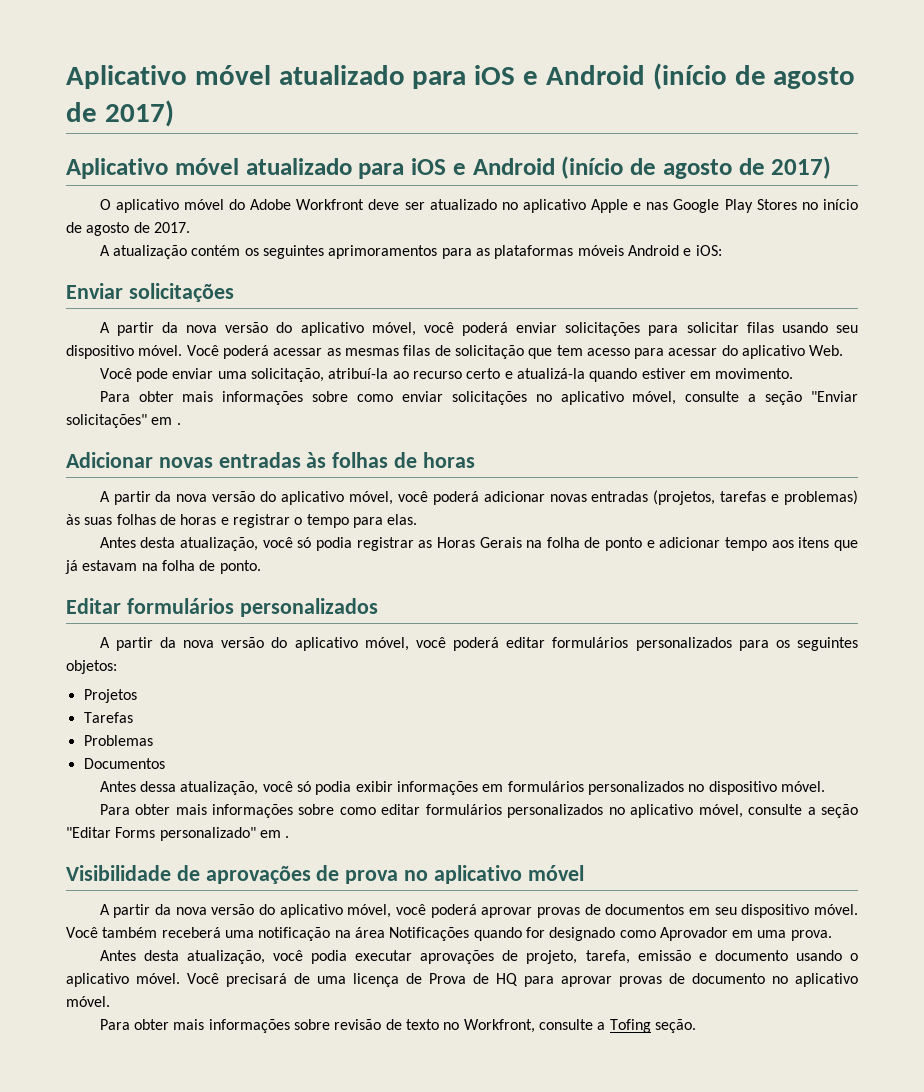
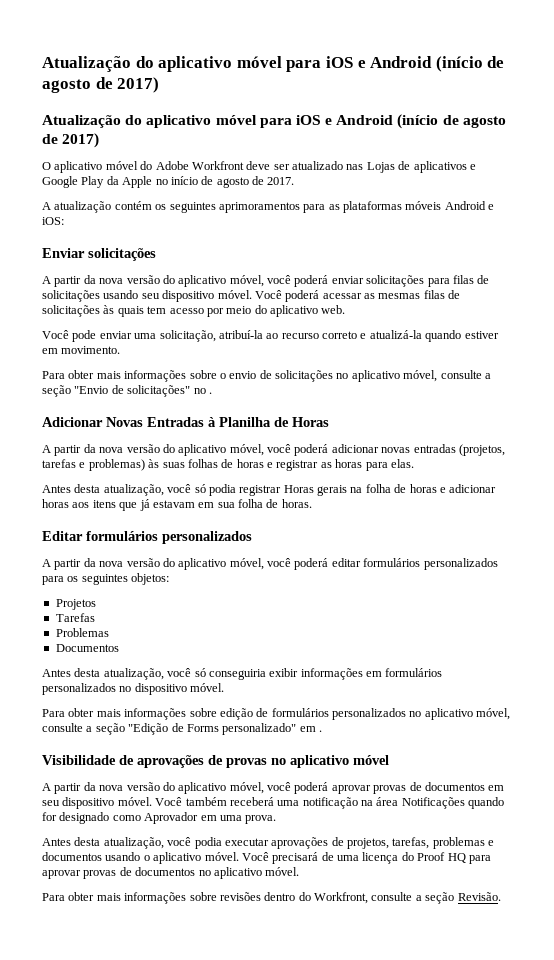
[66,63,856,90] [66,100,174,127] [66,158,352,179] Aplicativo móvel atualizado para iOS e Android (início de agosto de 2017) // Aplicativo móvel atualizado -> [42,56,505,72] [42,77,160,93] [42,115,257,128] Atualização do aplicativo móvel para iOS e Android (início de agosto de 2017) // Atualização do aplicativo móvel
[501,199,797,213] no aplicativo Apple e nas Google Play Stores -> [346,161,476,173] [42,176,153,188] nas Lojas de aplicativos e Google Play da Apple
[686,322,774,333] solicitar filas -> [452,275,490,284] [42,290,100,302] filas de solicitações
[454,345,844,359] solicitação que tem acesso para acessar do aplicativo Web. -> [42,305,346,317] solicitações às quais tem acesso por meio do aplicativo web.
[466,368,501,379] certo -> [322,331,357,339] correto
[357,391,443,402] como enviar -> [219,370,272,379] o envio de
[810,391,858,402] [66,414,181,428] [66,452,475,468] "Enviar solicitações" em . // Adicionar novas entradas às folhas de horas -> [74,385,212,397] [42,417,329,427] "Envio de solicitações" no . // Adicionar Novas Entradas à Planilha de Horas
[294,514,349,528] o tempo -> [320,459,363,468] as horas
[418,537,643,551] as Horas Gerais na folha de ponto -> [283,484,437,496] Horas gerais na folha de horas
[725,537,768,551] tempo -> [42,499,69,508] horas
[141,560,261,574] na folha de ponto. -> [198,499,312,508] em sua folha de horas.
[139,781,352,795] dessa atualização, você só podia -> [74,668,266,680] desta atualização, você só conseguiria
[339,804,421,815] como editar -> [219,708,269,720] edição de
[66,827,111,838] "Editar -> [128,723,184,735] "Edição de
[345,870,399,884] prova -> [226,758,267,768] provas
[526,950,788,964] projeto, tarefa, emissão e documento -> [347,837,495,849] [42,852,102,861] projetos, tarefas, problemas e documentos
[406,973,489,984] de Prova de -> [401,852,446,861] do Proof
[692,973,765,984] documento -> [135,867,196,876] documentos
[334,1019,460,1030] revisão de texto no -> [219,892,311,901] revisões dentro do
[609,1019,696,1033] Tofing seção. -> [425,892,501,904] seção Revisão.

